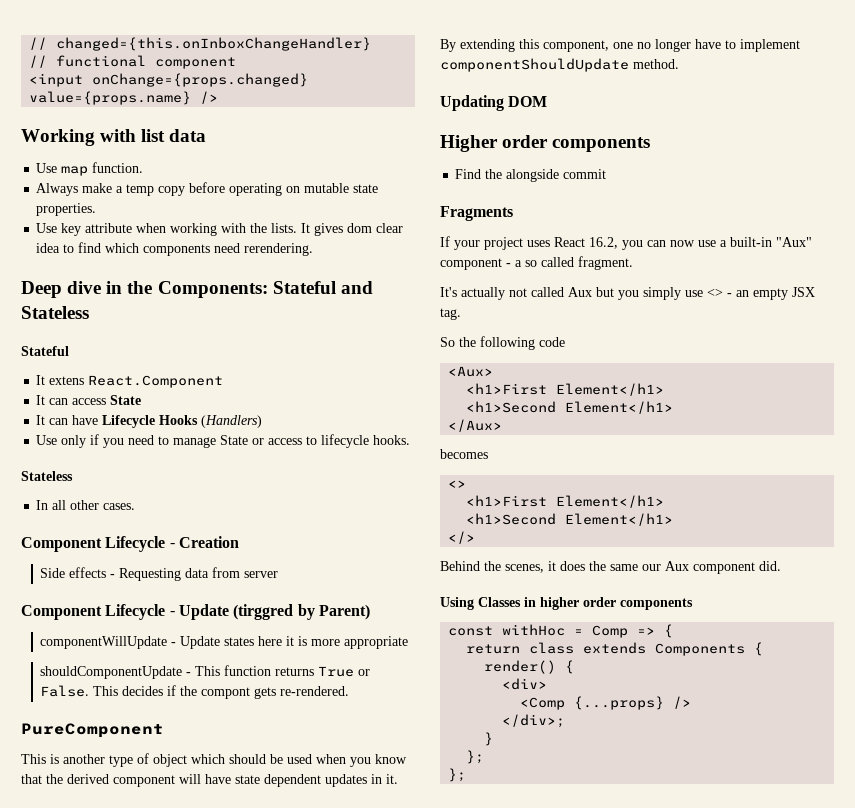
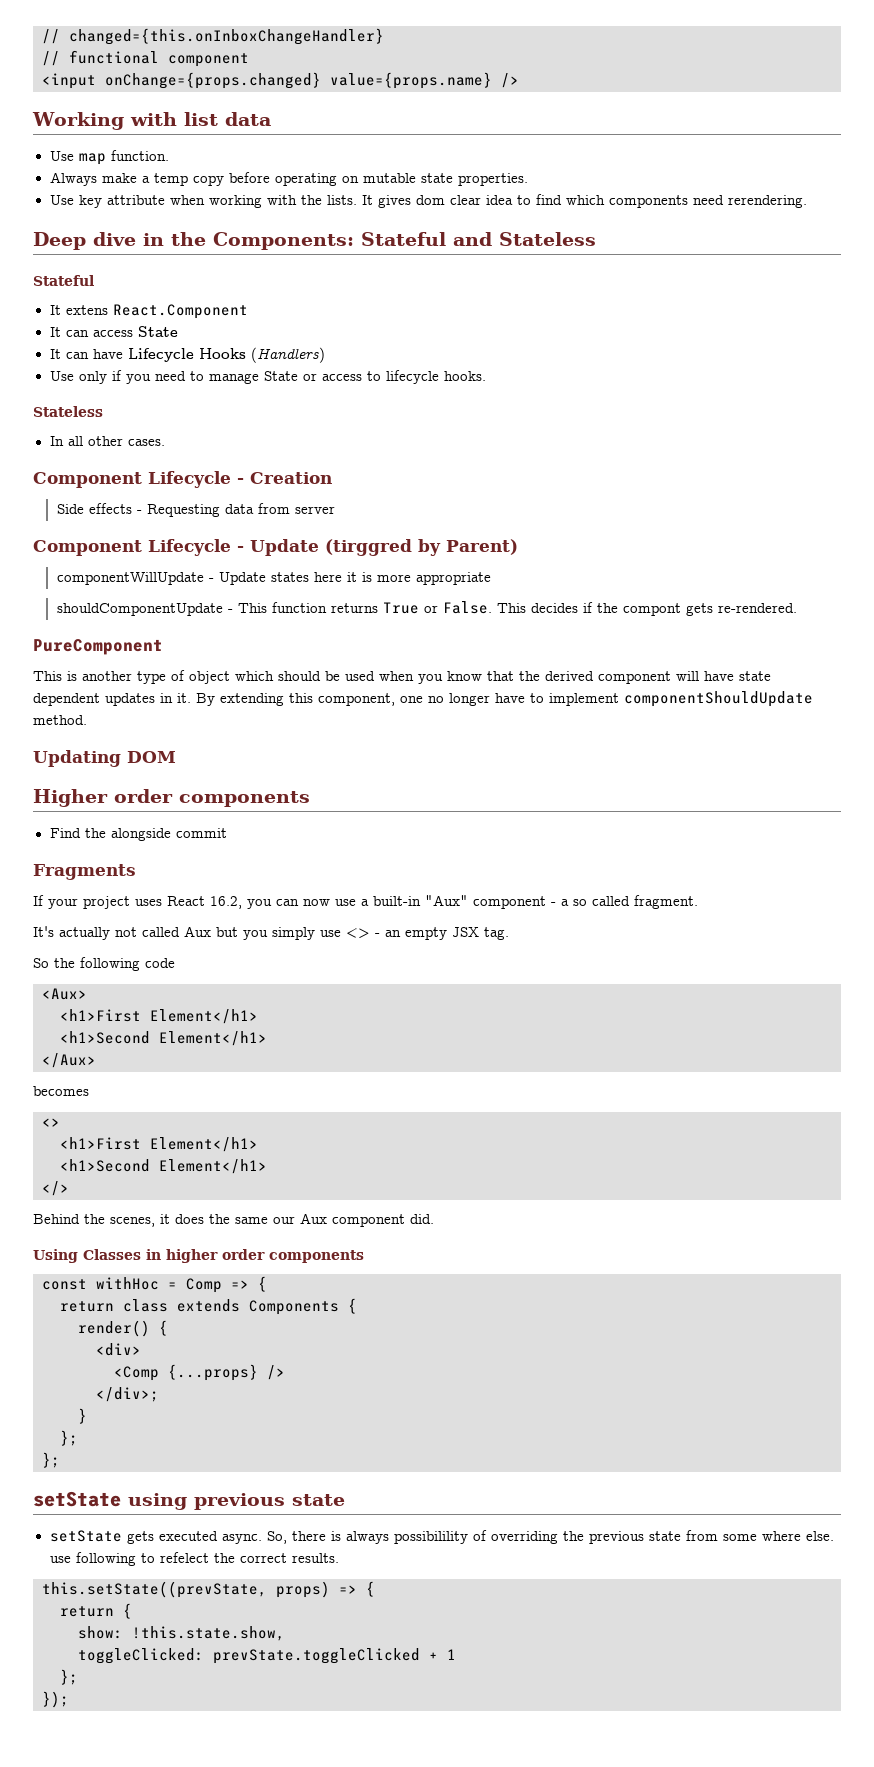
(467, 775) none -> [33,1491,345,1510] [49,1530,834,1544] [49,1552,339,1566] [42,1581,375,1598] [60,1603,132,1619] [78,1626,285,1641] [78,1648,456,1664] [60,1669,78,1685] [42,1691,69,1708] // setState using previous state // setState gets executed async. So, there is always possibilility of overriding the previous state from some where else. use following to refelect the correct results. // this.setState((prevState, props) => { // return { // show: !this.state.show, // toggleClicked: prevState.toggleClicked + 1 // }; // });

